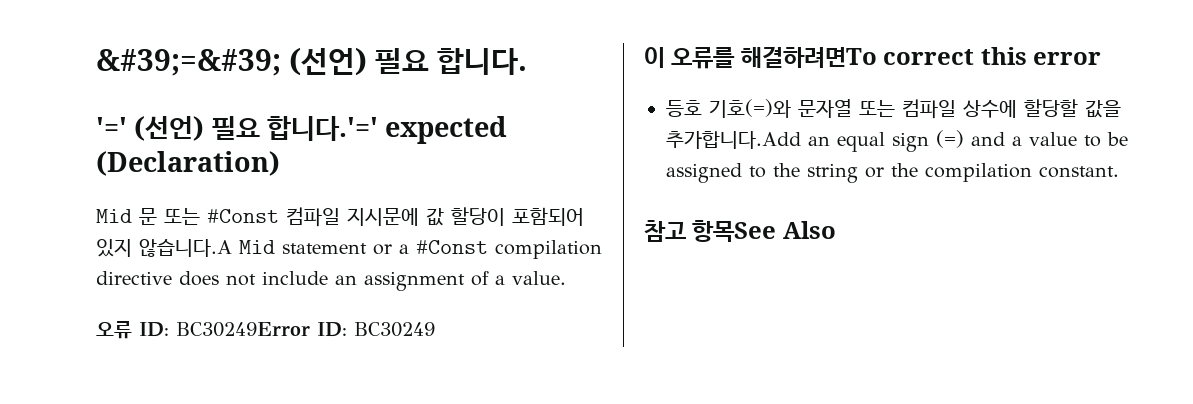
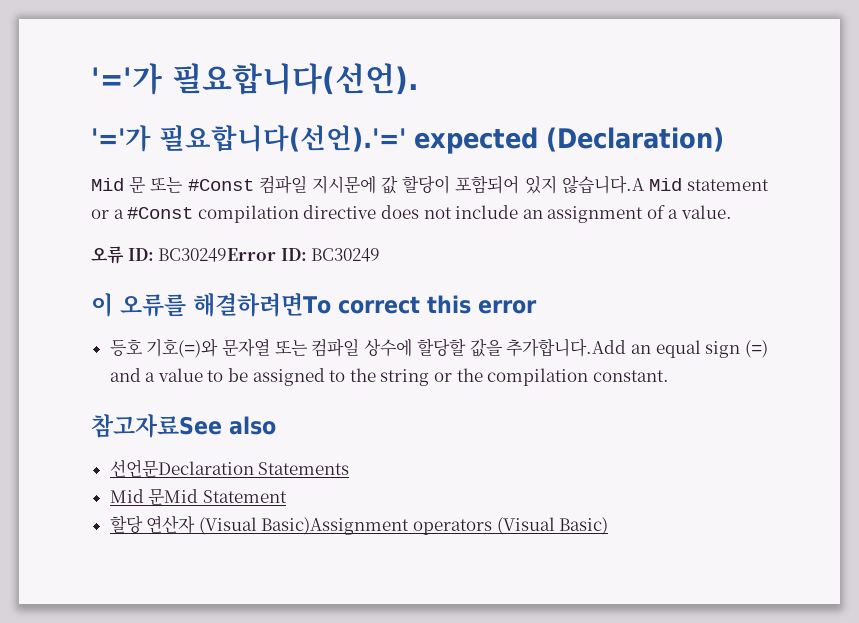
[96,47,528,76] [96,116,378,141] &#39;=&#39; (선언) 필요 합니다. // '=' (선언) 필요 합니다.'=' -> [91,63,419,95] [91,125,406,152] '='가 필요합니다(선언). // '='가 필요합니다(선언).'='
[644,220,836,242] 참고 항목See Also -> [91,414,276,438] [109,459,350,477] [109,488,287,505] [109,515,609,535] 참고자료See also // 선언문Declaration Statements // Mid 문Mid Statement // 할당 연산자 (Visual Basic)Assignment operators (Visual Basic)

